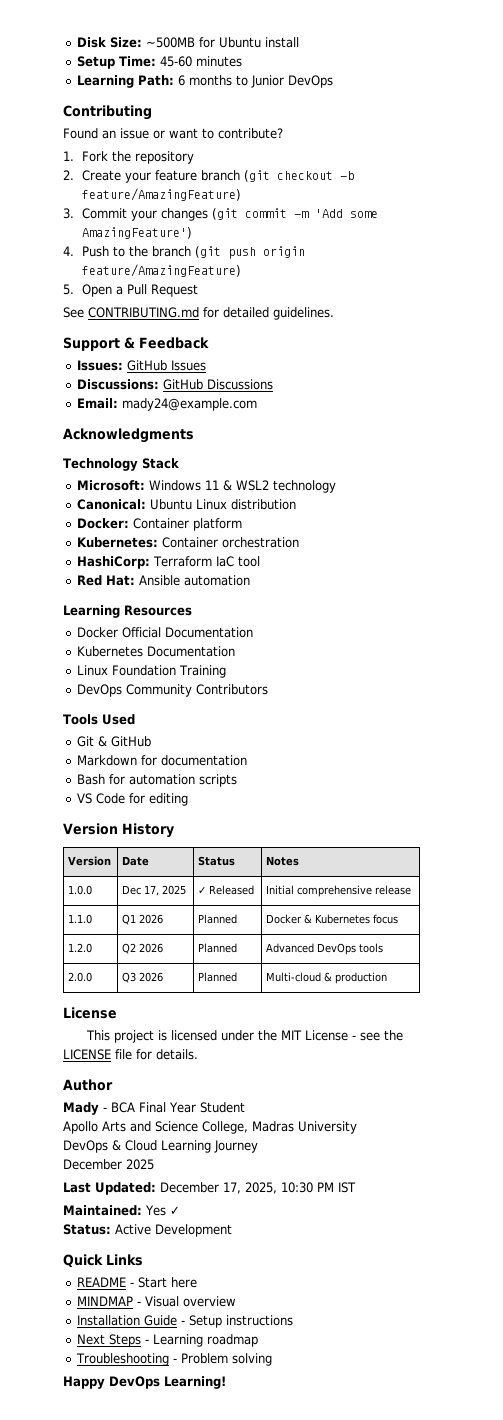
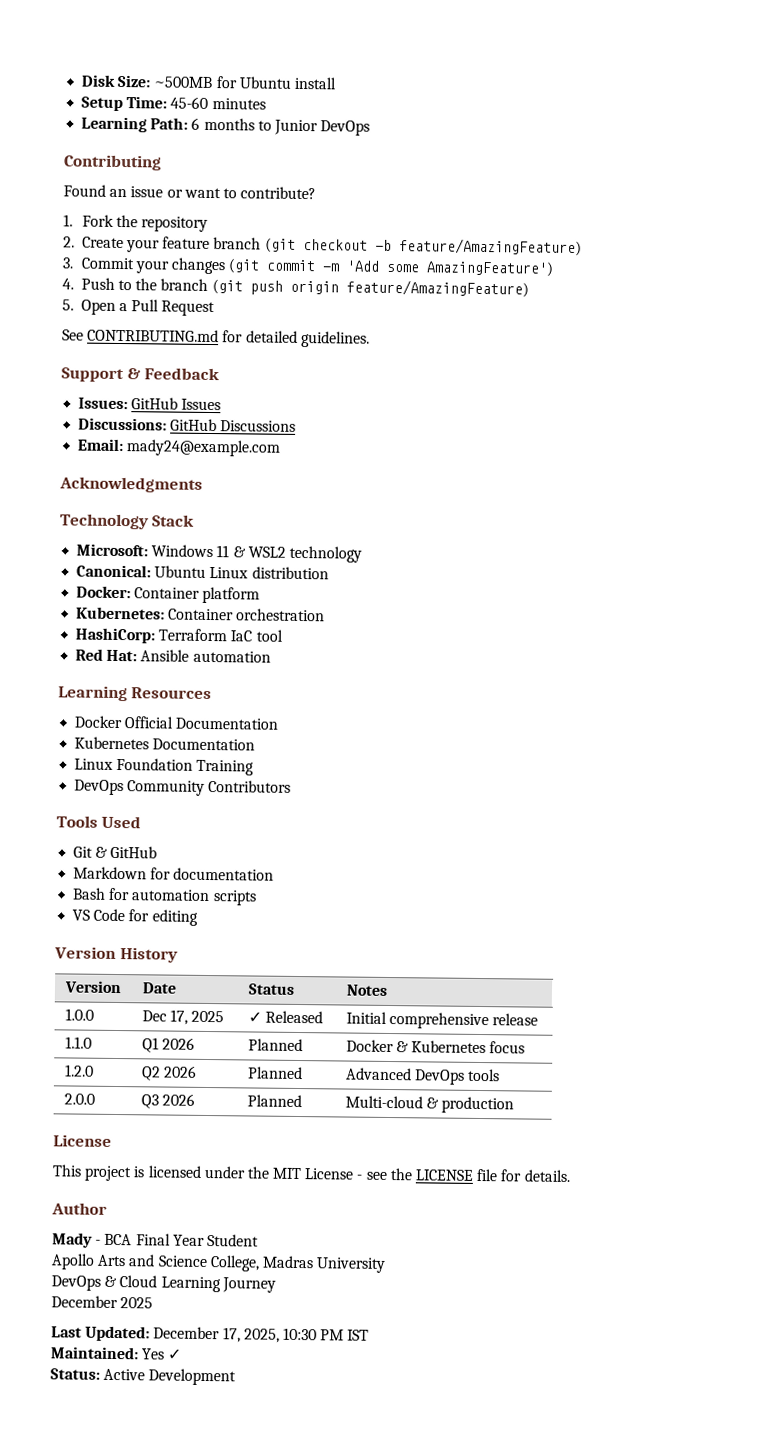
[63,1254,143,1268] [76,1277,197,1288] [76,1296,236,1307] [76,1315,293,1328] [76,1334,258,1347] [75,1353,272,1366] [63,1376,226,1389] // Quick Links // README - Start here // MINDMAP - Visual overview // Installation Guide - Setup instructions // Next Steps - Learning roadmap // Troubleshooting - Problem solving // Happy DevOps Learning! -> (237, 1377) none

